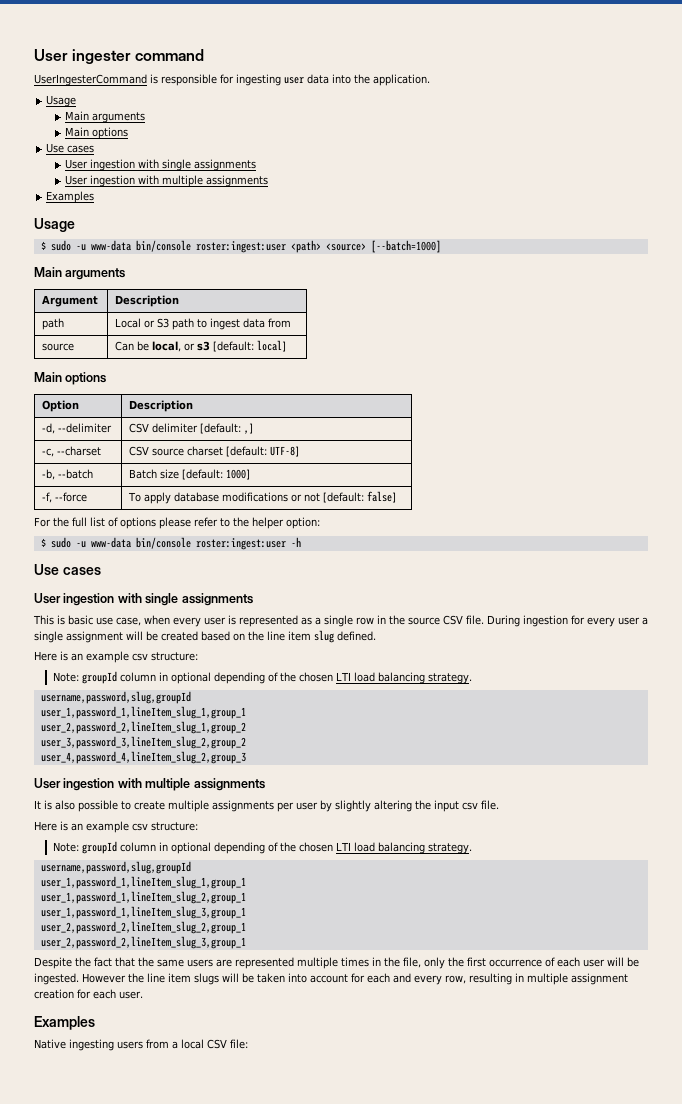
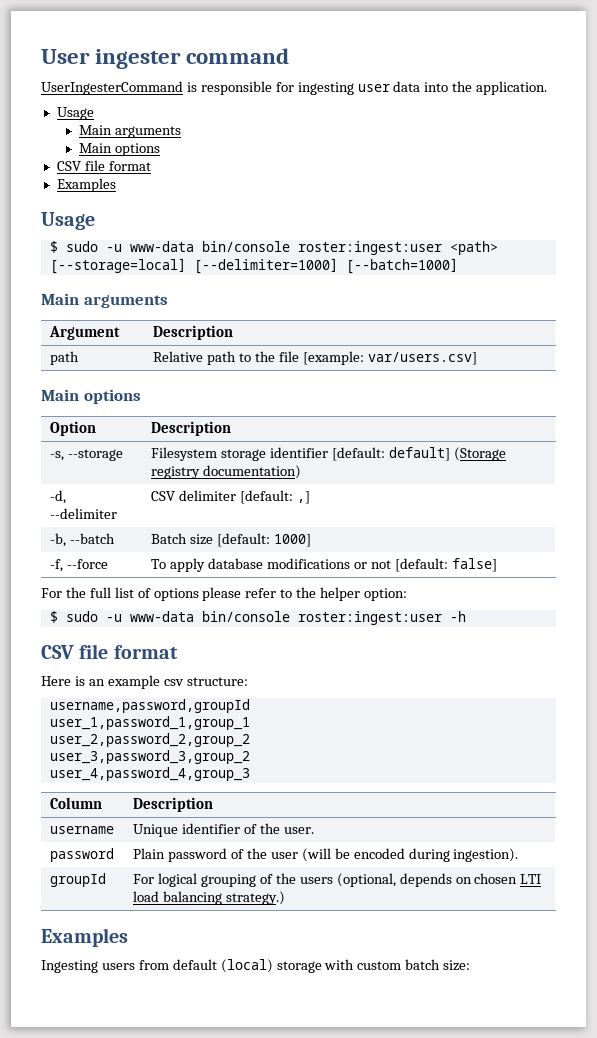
[46,143,95,153] [65,159,257,171] [65,175,269,187] Use cases // User ingestion with single assignments // User ingestion with multiple assignments -> [56,160,151,171] CSV file format
[325,243,366,251] <source> -> [49,258,338,274] [--storage=local] [--delimiter=1000]
[115,318,292,330] [42,343,75,351] [115,340,287,352] [34,372,107,385] [42,400,80,412] [129,400,194,412] Local or S3 path to ingest data from // source | Can be local, or s3 [default: local] // Main options // Option | Description -> [153,351,477,365] [41,389,141,404] [50,421,97,436] [151,421,232,436] [50,449,124,461] [151,447,506,461] [151,465,302,479] Relative path to the file [example: var/users.csv] // Main options // Option | Description // -s, --storage | Filesystem storage identifier [default: default] (Storage registry documentation)
[42,446,102,457] [129,446,300,457] // -c, --charset | CSV source charset [default: UTF-8] -> (310, 497) none
[34,564,101,575] [34,593,253,606] [33,615,648,627] [34,630,376,643] [34,651,198,663] [53,671,473,684] [40,691,191,704] [40,706,246,719] [40,721,246,734] [40,736,246,749] [40,751,246,764] [34,778,265,791] [34,800,499,812] [34,821,198,833] [53,841,473,854] [40,861,191,874] [40,876,246,889] [40,891,246,904] [40,906,246,919] [40,921,246,934] [40,936,246,949] [34,957,639,969] [34,973,628,985] [34,989,143,999] [34,1016,95,1030] [34,1039,248,1051] Use cases // User ingestion with single assignments // This is basic use case, when every user is represented as a single row in the source CSV file. During ingestion for every user a single assignment will be created based on the line item slug defined. // Here is an example csv structure: // Note: groupId column in optional depending of the chosen LTI load balancing strategy. // username,password,slug,groupId // user_1,password_1,lineItem_slug_1,group_1 // user_2,password_2,lineItem_slug_1,group_2 // user_3,password_3,lineItem_slug_2,group_2 // user_4,password_4,lineItem_slug_2,group_3 // User ingestion with multiple assignments // It is also possible to create multiple assignments per user by slightly altering the input csv file. // Here is an example csv structure: // Note: groupId column in optional depending of the chosen LTI load balancing strategy. // username,password,slug,groupId // user_1,password_1,lineItem_slug_1,group_1 // user_1,password_1,lineItem_slug_2,group_1 // user_1,password_1,lineItem_slug_3,group_1 // user_2,password_2,lineItem_slug_2,group_1 // user_2,password_2,lineItem_slug_3,group_1 // Despite the fact that the same users are represented multiple times in the file, only the first occurrence of each user will be ingested. However the line item slugs will be taken into account for each and every row, resulting in multiple assignment creation for each user. // Examples // Native ingesting users from a local CSV file: -> [41,644,178,659] [41,675,248,689] [49,699,250,713] [49,716,250,730] [49,733,250,747] [49,750,250,764] [49,767,250,781] [50,797,103,809] [133,797,214,812] [50,826,115,834] [133,823,314,837] [50,848,115,862] [133,848,519,862] [50,873,107,887] [133,873,542,887] [133,891,286,905] [41,928,128,947] [41,959,471,973] CSV file format // Here is an example csv structure: // username,password,groupId // user_1,password_1,group_1 // user_2,password_2,group_2 // user_3,password_3,group_2 // user_4,password_4,group_3 // Column | Description // username | Unique identifier of the user. // password | Plain password of the user (will be encoded during ingestion). // groupId | For logical grouping of the users (optional, depends on chosen LTI load balancing strategy.) // Examples // Ingesting users from default (local) storage with custom batch size:

